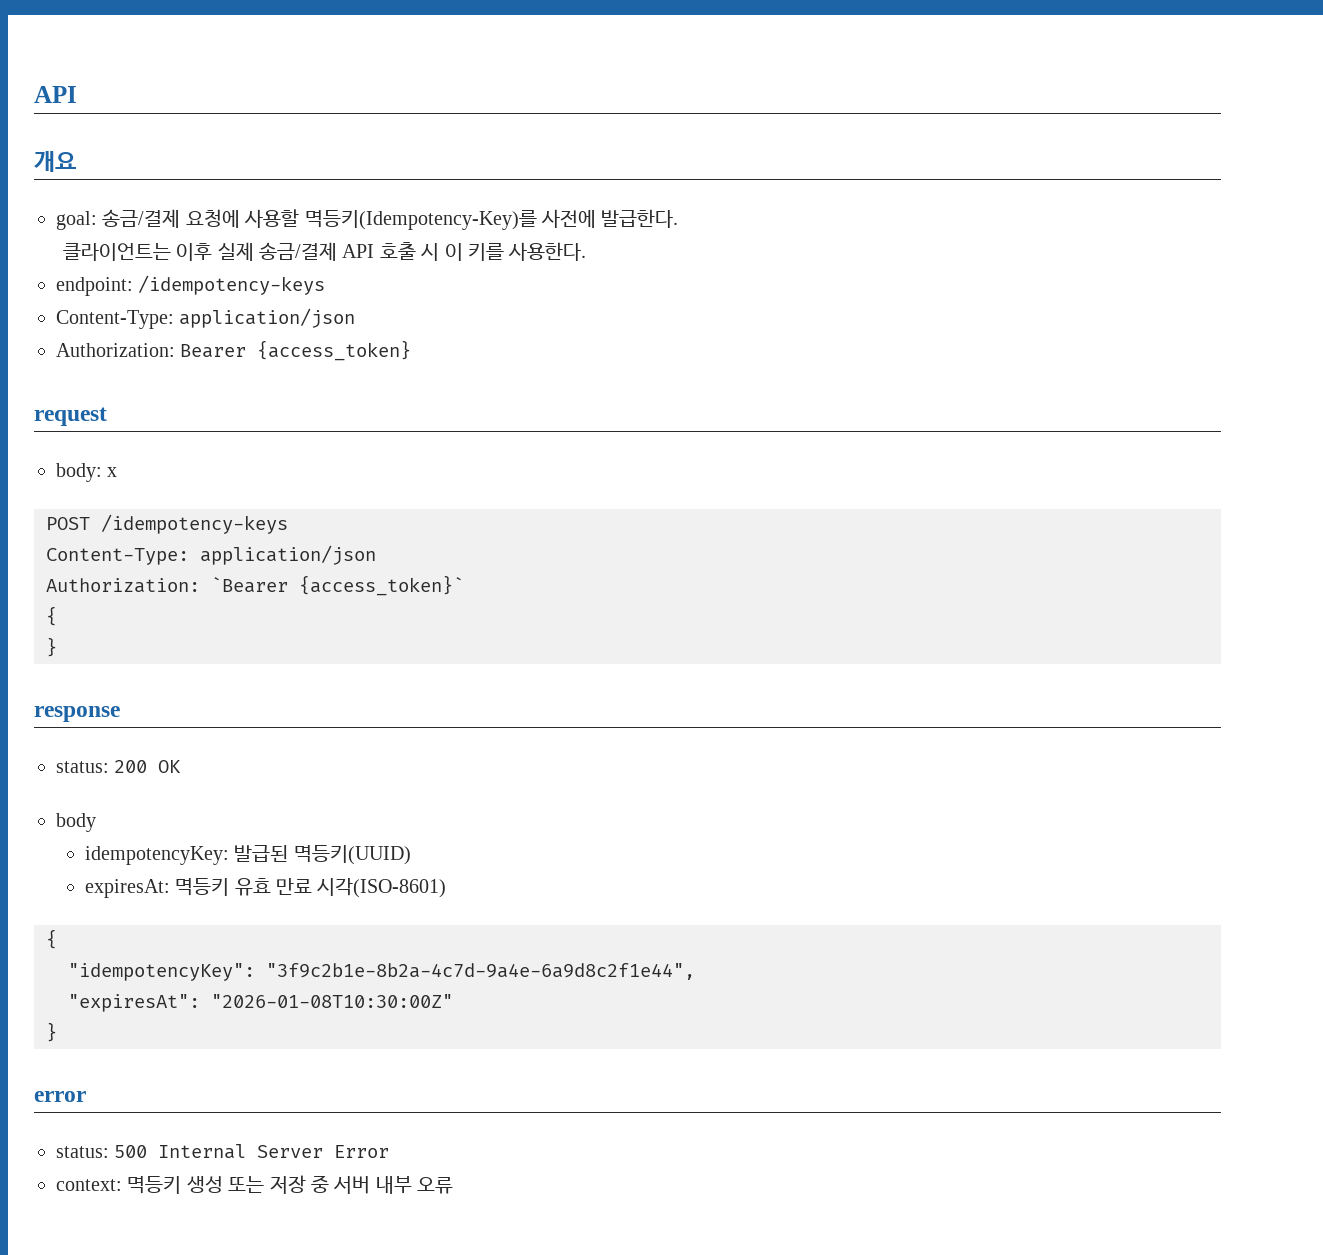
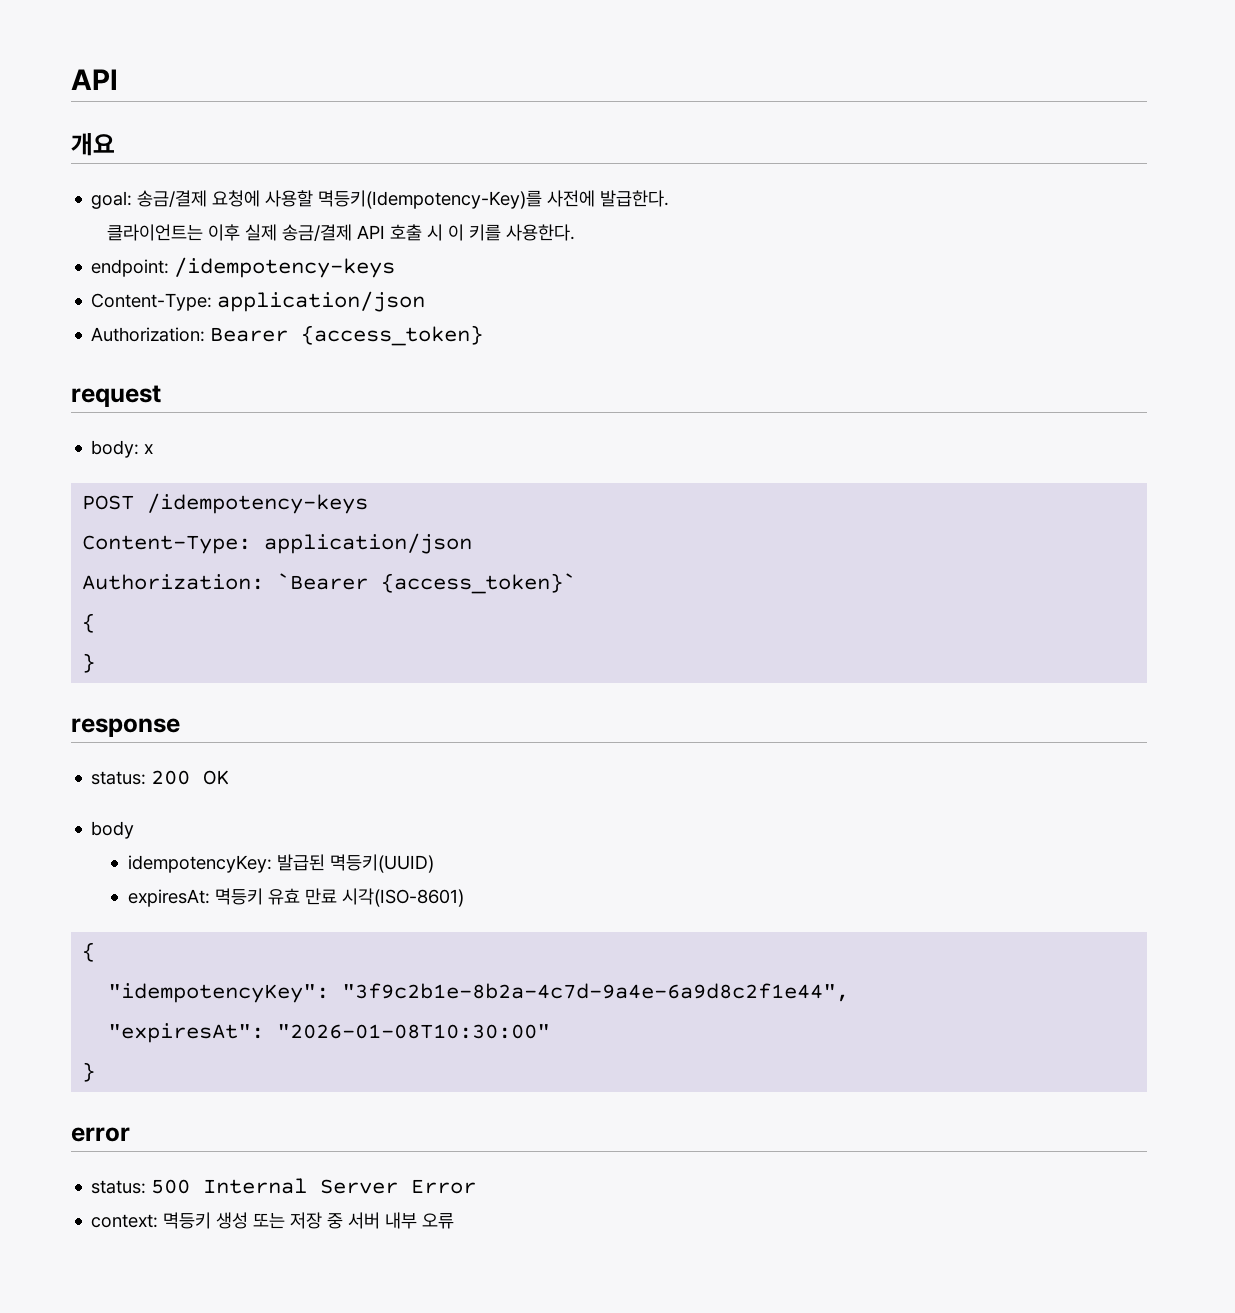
[211,994,453,1008] "2026-01-08T10:30:00Z" -> [277,1024,551,1039] "2026-01-08T10:30:00"

